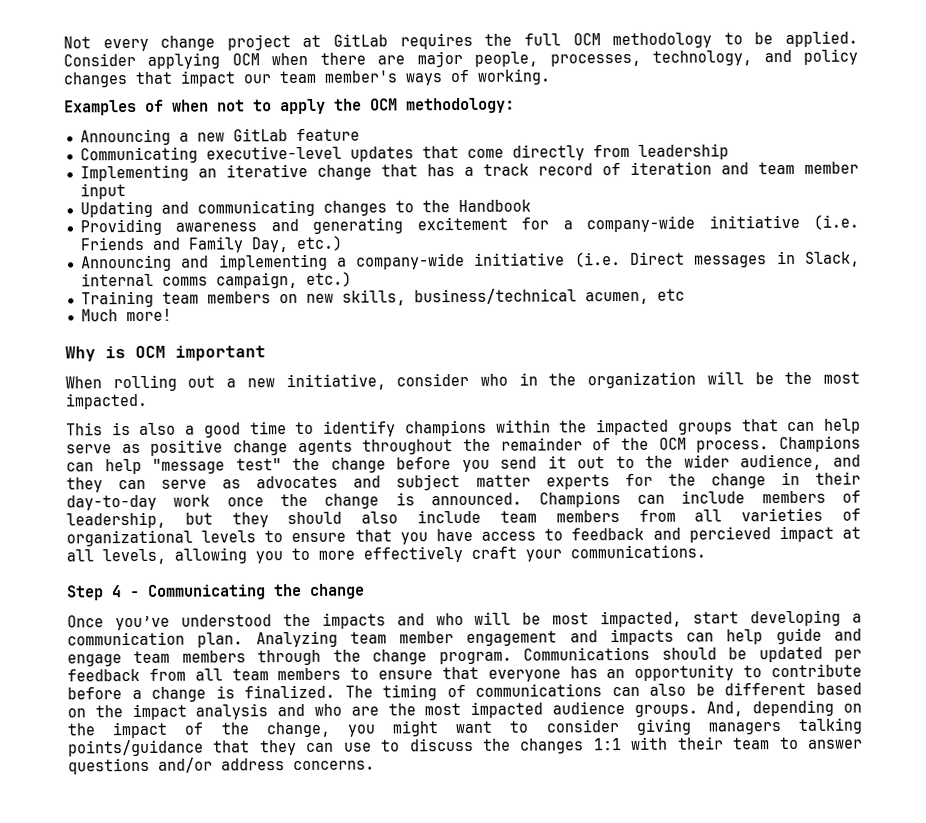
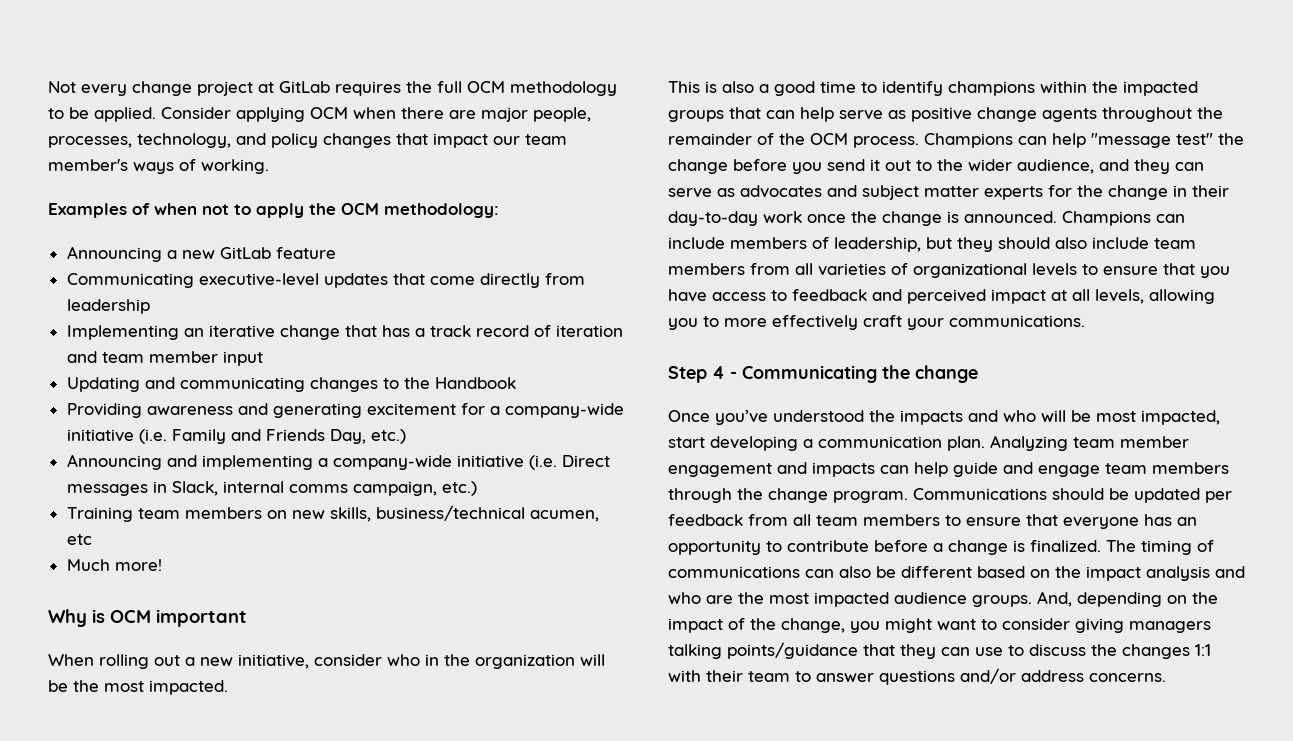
[79,236,244,253] Friends and Family -> [171,429,325,444] Family and Friends
[688,526,771,543] percieved -> [907,289,986,304] perceived

